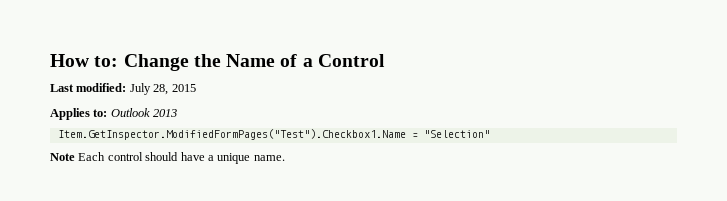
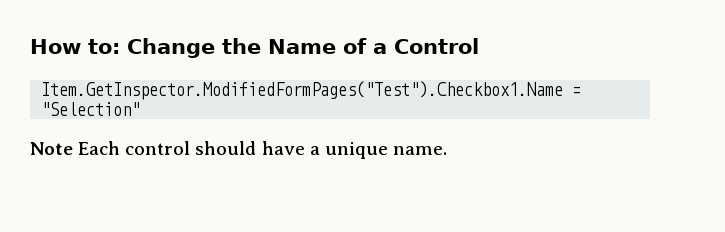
[50,83,196,95] [50,108,178,120] // Last modified: July 28, 2015 // Applies to: Outlook 2013 -> (479, 46) none

